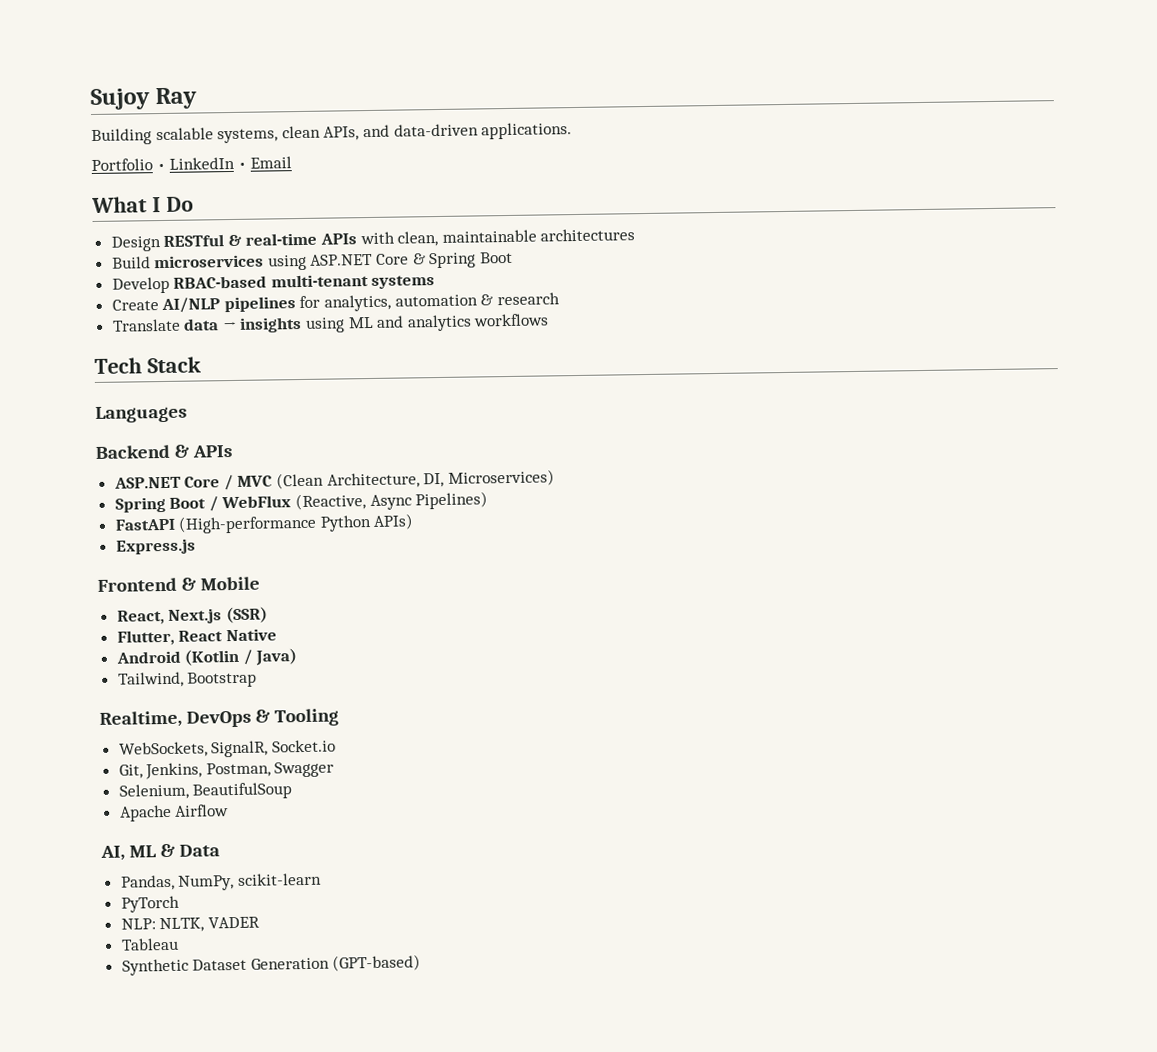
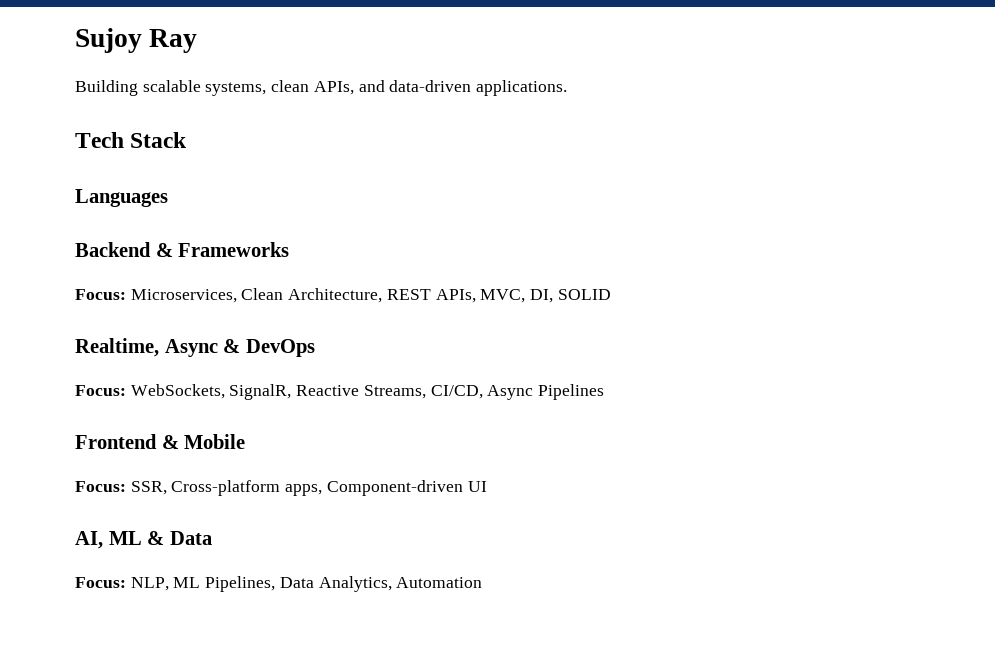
[91,156,293,172] [91,196,194,214] [110,228,636,252] [111,251,513,271] [111,274,436,294] [111,292,560,314] [111,313,550,333] // Portfolio • LinkedIn • Email // What I Do // Design RESTful & real-time APIs with clean, maintainable architectures // Build microservices using ASP.NET Core & Spring Boot // Develop RBAC-based multi-tenant systems // Create AI/NLP pipelines for analytics, automation & research // Translate data → insights using ML and analytics workflows -> (568, 88) none
[192,444,233,458] [113,469,555,491] [114,491,489,513] [114,513,415,534] [115,538,196,555] [97,576,261,592] [116,606,268,625] [116,628,277,646] [115,648,298,666] [117,671,258,688] [99,708,340,728] [118,739,336,758] [118,761,335,780] [118,782,293,800] [119,804,230,822] [100,843,221,861] [120,872,322,891] [120,895,180,913] [120,916,260,933] [120,937,179,951] [121,954,422,976] APIs // ASP.NET Core / MVC (Clean Architecture, DI, Microservices) // Spring Boot / WebFlux (Reactive, Async Pipelines) // FastAPI (High-performance Python APIs) // Express.js // Frontend & Mobile // React, Next.js (SSR) // Flutter, React Native // Android (Kotlin / Java) // Tailwind, Bootstrap // Realtime, DevOps & Tooling // WebSockets, SignalR, Socket.io // Git, Jenkins, Postman, Swagger // Selenium, BeautifulSoup // Apache Airflow // AI, ML & Data // Pandas, NumPy, scikit-learn // PyTorch // NLP: NLTK, VADER // Tableau // Synthetic Dataset Generation (GPT-based) -> [178,242,290,257] [75,288,611,303] [75,338,315,357] [75,384,605,400] [75,434,246,449] [75,480,487,496] [75,531,212,549] [75,576,483,592] Frameworks // Focus: Microservices, Clean Architecture, REST APIs, MVC, DI, SOLID // Realtime, Async & DevOps // Focus: WebSockets, SignalR, Reactive Streams, CI/CD, Async Pipelines // Frontend & Mobile // Focus: SSR, Cross-platform apps, Component-driven UI // AI, ML & Data // Focus: NLP, ML Pipelines, Data Analytics, Automation

